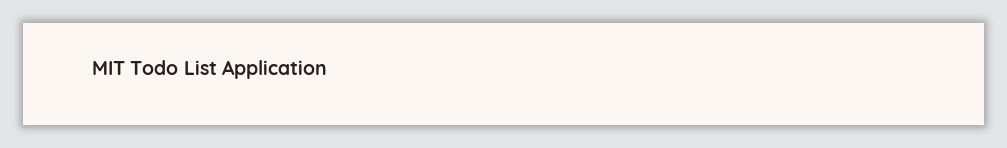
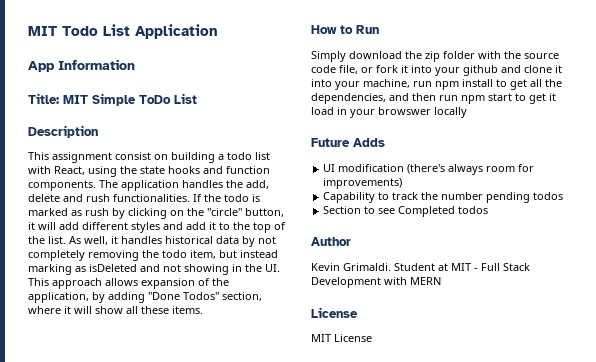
(327, 69) none -> [28,59,135,72] [28,93,197,106] [28,125,98,138] [28,152,270,163] [28,166,270,177] [28,180,269,191] [28,194,260,202] [28,208,284,219] [28,222,286,233] [28,236,276,247] [28,250,278,261] [28,264,280,275] [28,278,229,289] [28,292,262,303] [28,306,203,314] [311,25,379,34] [311,51,559,62] [311,65,562,76] [311,79,562,90] [311,93,556,104] [311,107,467,118] [311,138,385,147] [323,164,535,175] [323,178,403,189] [323,192,564,203] [323,206,489,217] [311,237,351,246] [311,263,530,271] [311,277,441,288] [311,307,358,318] [311,334,372,342] // App Information // Title: MIT Simple ToDo List // Description // This assignment consist on building a todo list with React, using the state hooks and function components. The application handles the add, delete and rush functionalities. If the todo is marked as rush by clicking on the "circle" button, it will add different styles and add it to the top of the list. As well, it handles historical data by not completely removing the todo item, but instead marking as isDeleted and not showing in the UI. This approach allows expansion of the application, by adding "Done Todos" section, where it will show all these items. // How to Run // Simply download the zip folder with the source code file, or fork it into your github and clone it into your machine, run npm install to get all the dependencies, and then run npm start to get it load in your browswer locally // Future Adds // UI modification (there's always room for improvements) // Capability to track the number pending todos // Section to see Completed todos // Author // Kevin Grimaldi. Student at MIT - Full Stack Development with MERN // License // MIT License

